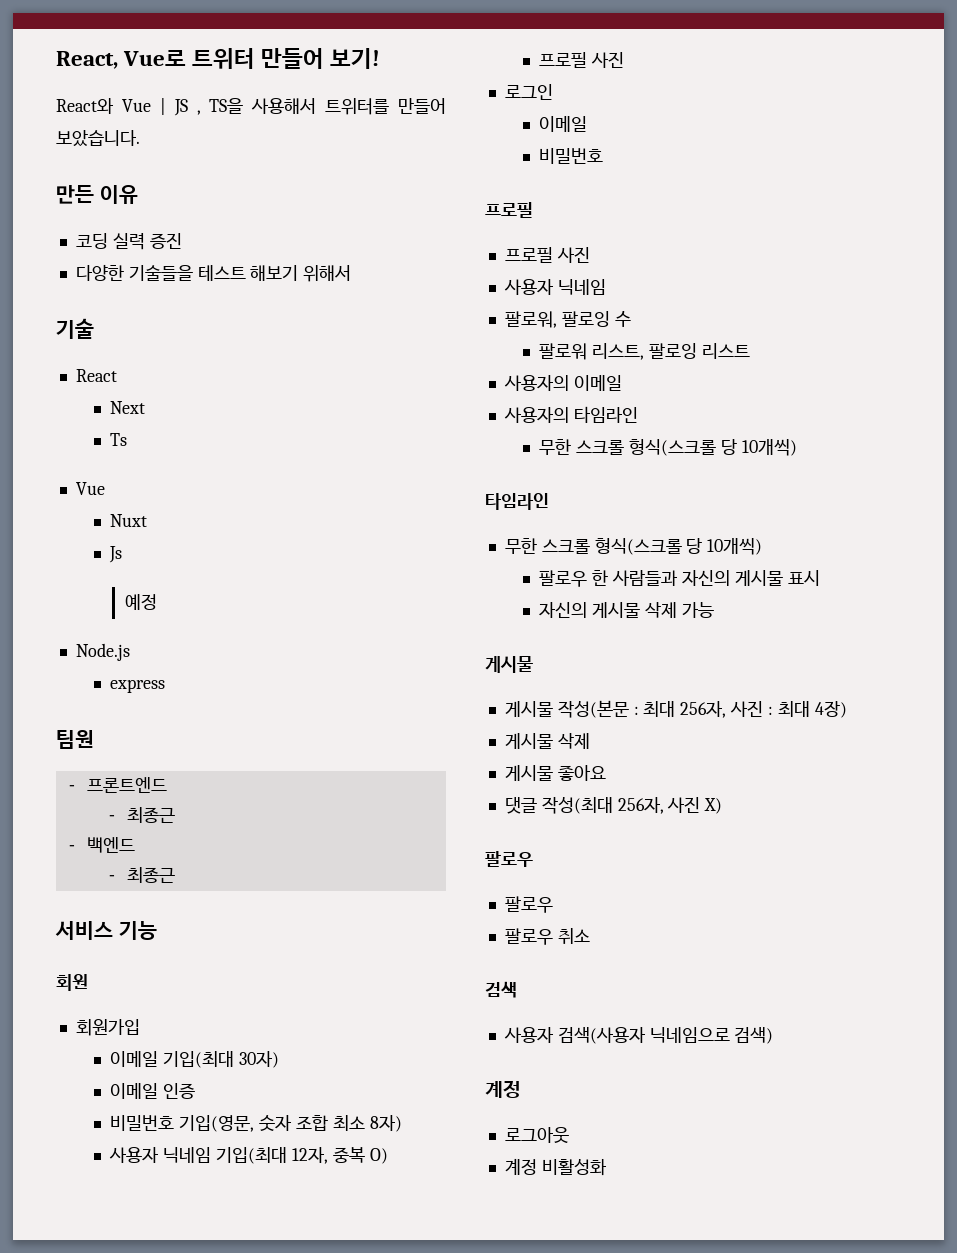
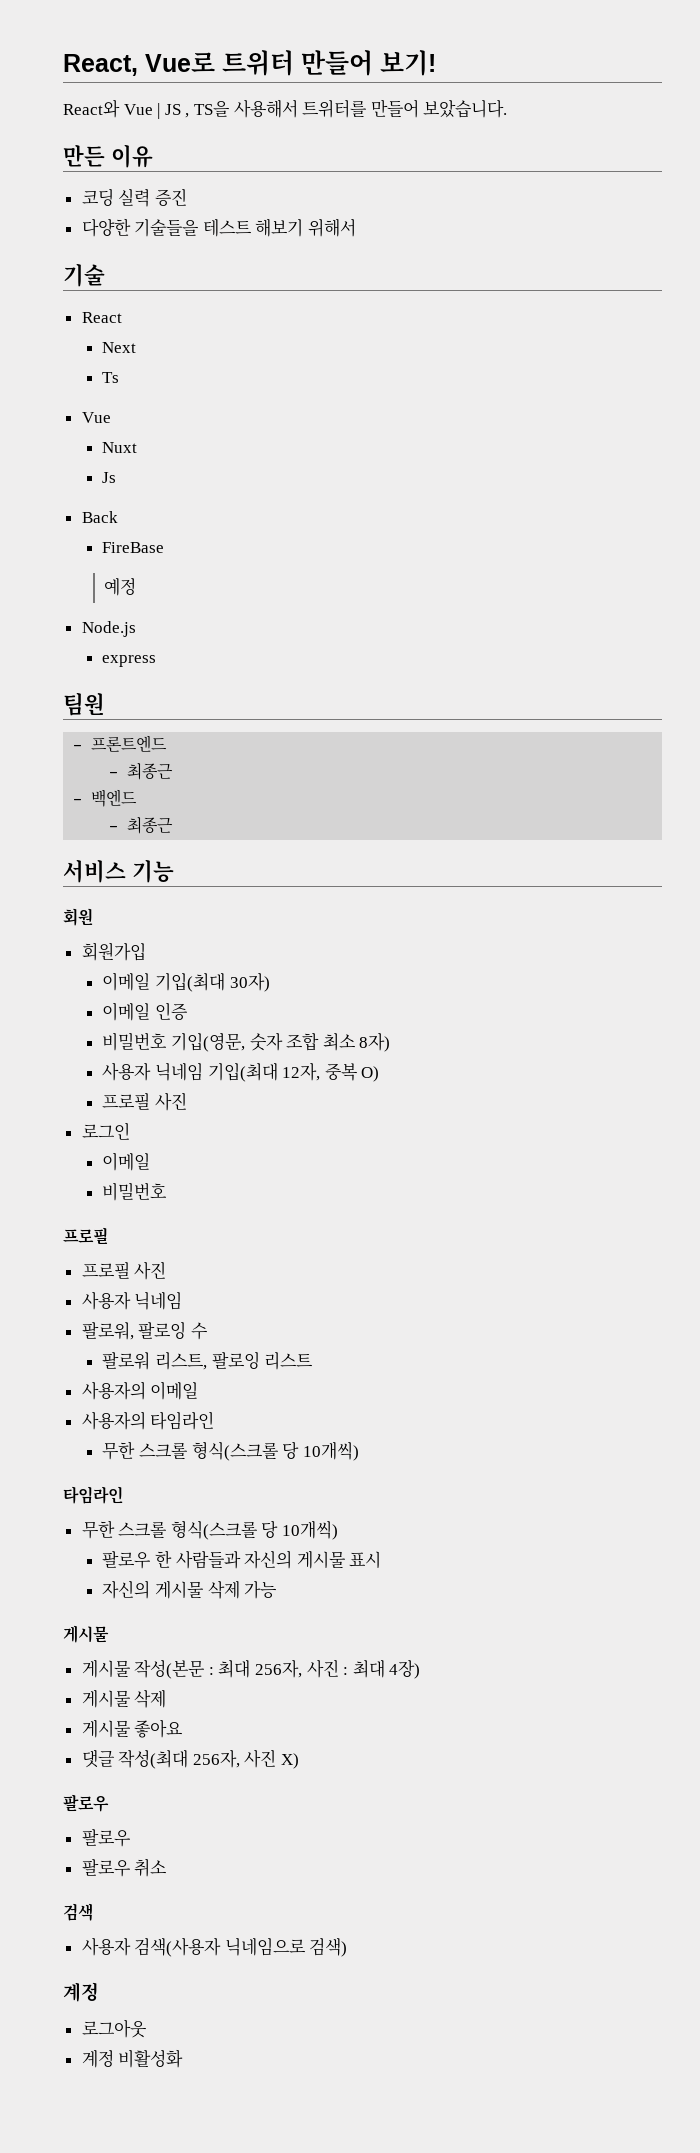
(123, 554) none -> [81,511,118,523] [102,542,165,553] // Back // FireBase

